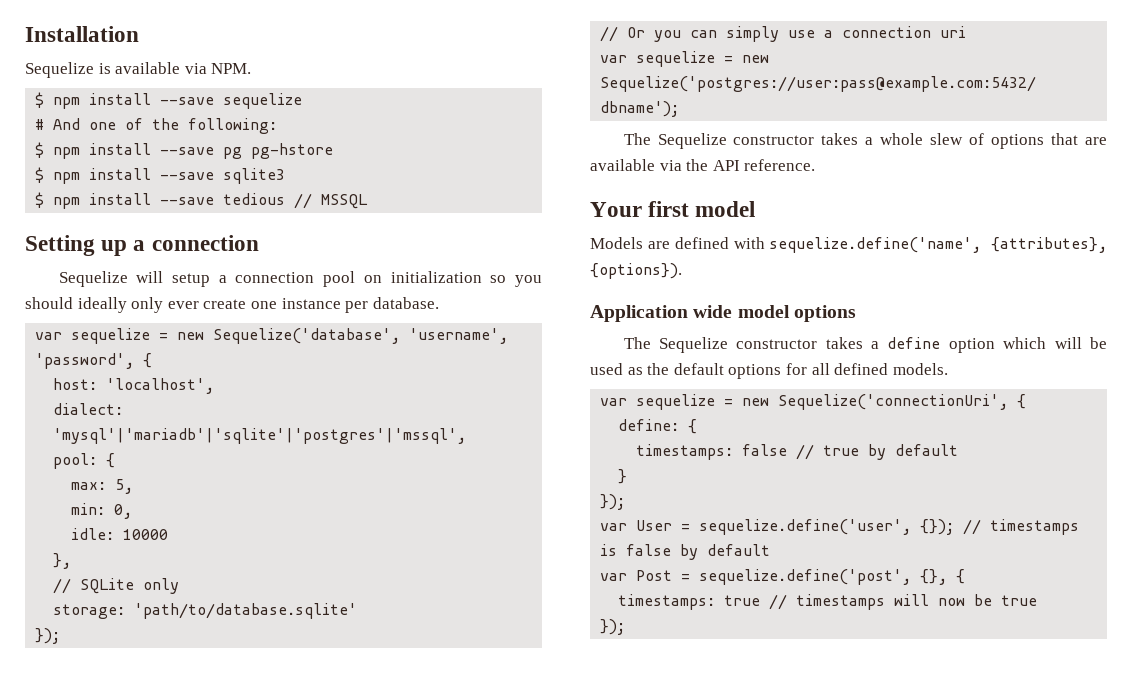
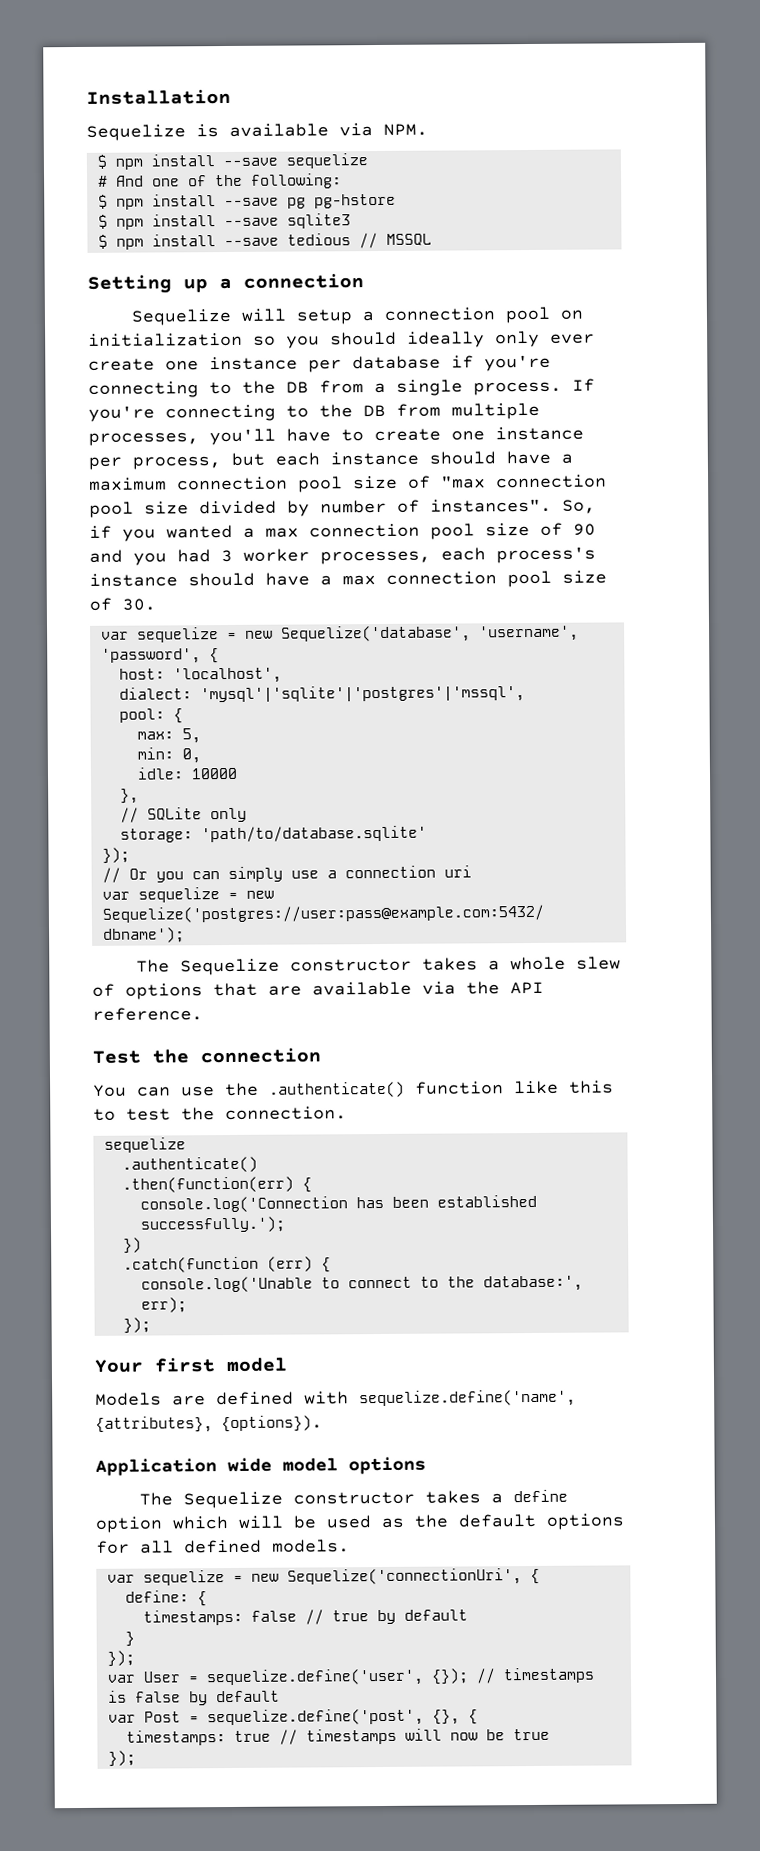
[372,297,439,309] database. -> [352,354,551,372] [88,378,595,398] [88,402,540,422] [88,426,584,446] [88,450,573,470] [89,474,607,493] [89,498,596,518] [89,522,596,542] [89,546,596,566] [89,570,607,588] [89,597,156,611] database if you're connecting to the DB from a single process. If you're connecting to the DB from multiple processes, you'll have to create one instance per process, but each instance should have a maximum connection pool size of "max connection pool size divided by number of instances". So, if you wanted a max connection pool size of 90 and you had 3 worker processes, each process's instance should have a max connection pool size of 30.
[53,428,467,444] 'mysql'|'mariadb'|'sqlite'|'postgres'|'mssql', -> [199,685,525,704] 'mysql'|'sqlite'|'postgres'|'mssql',
(816, 165) none -> [92,1047,321,1064] [93,1080,614,1098] [93,1106,347,1121] [103,1137,186,1153] [121,1156,258,1173] [121,1176,312,1193] [139,1194,537,1213] [139,1216,286,1233] [122,1237,142,1254] [122,1256,331,1273] [140,1275,583,1293] [140,1297,187,1313] [122,1317,151,1334] // Test the connection // You can use the .authenticate() function like this to test the connection. // sequelize // .authenticate() // .then(function(err) { // console.log('Connection has been established successfully.'); // }) // .catch(function (err) { // console.log('Unable to connect to the database:', err); // });

